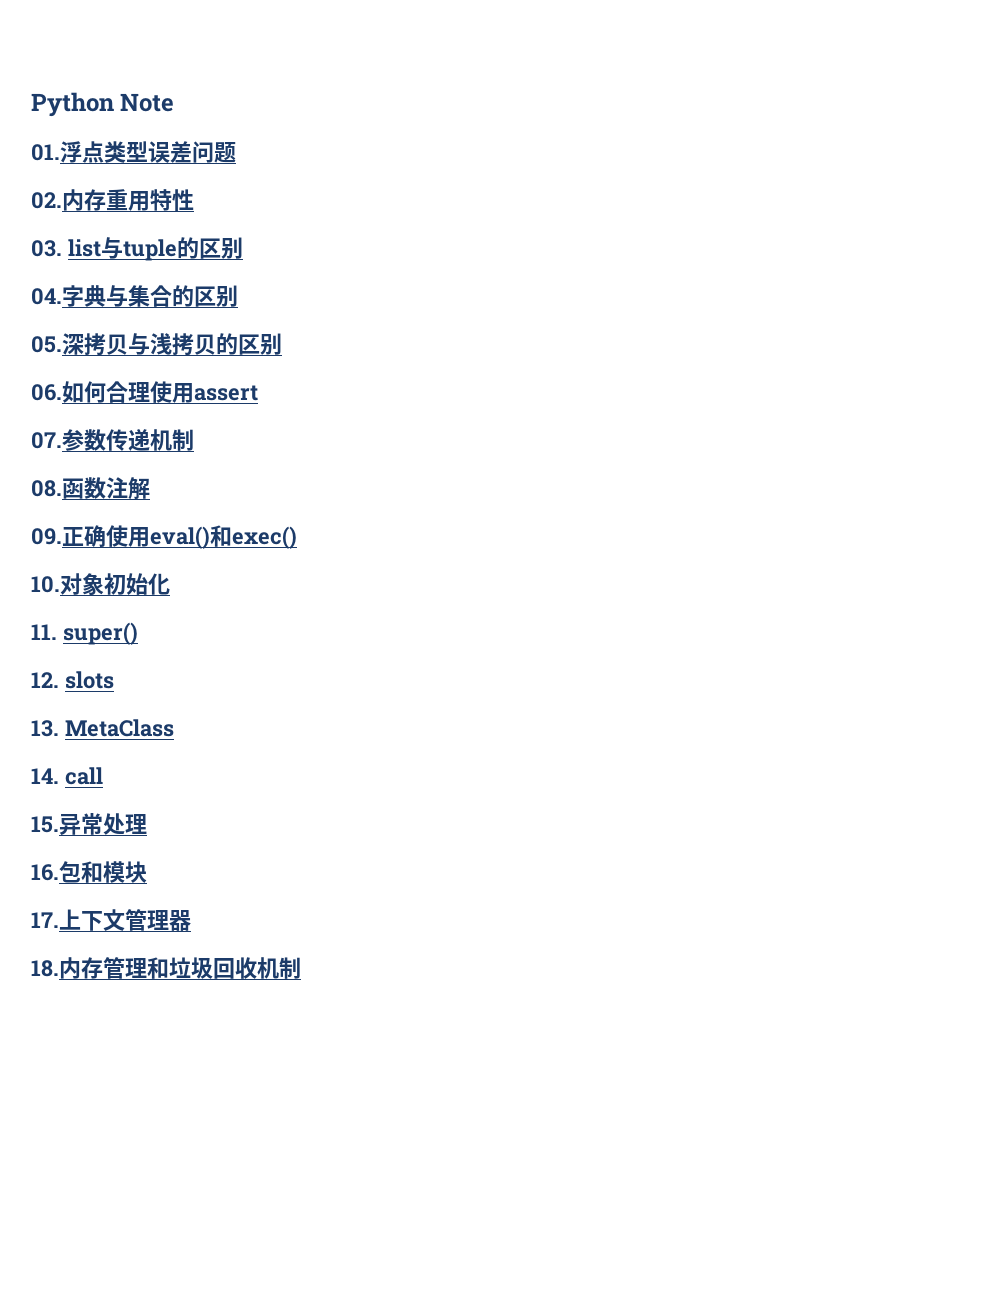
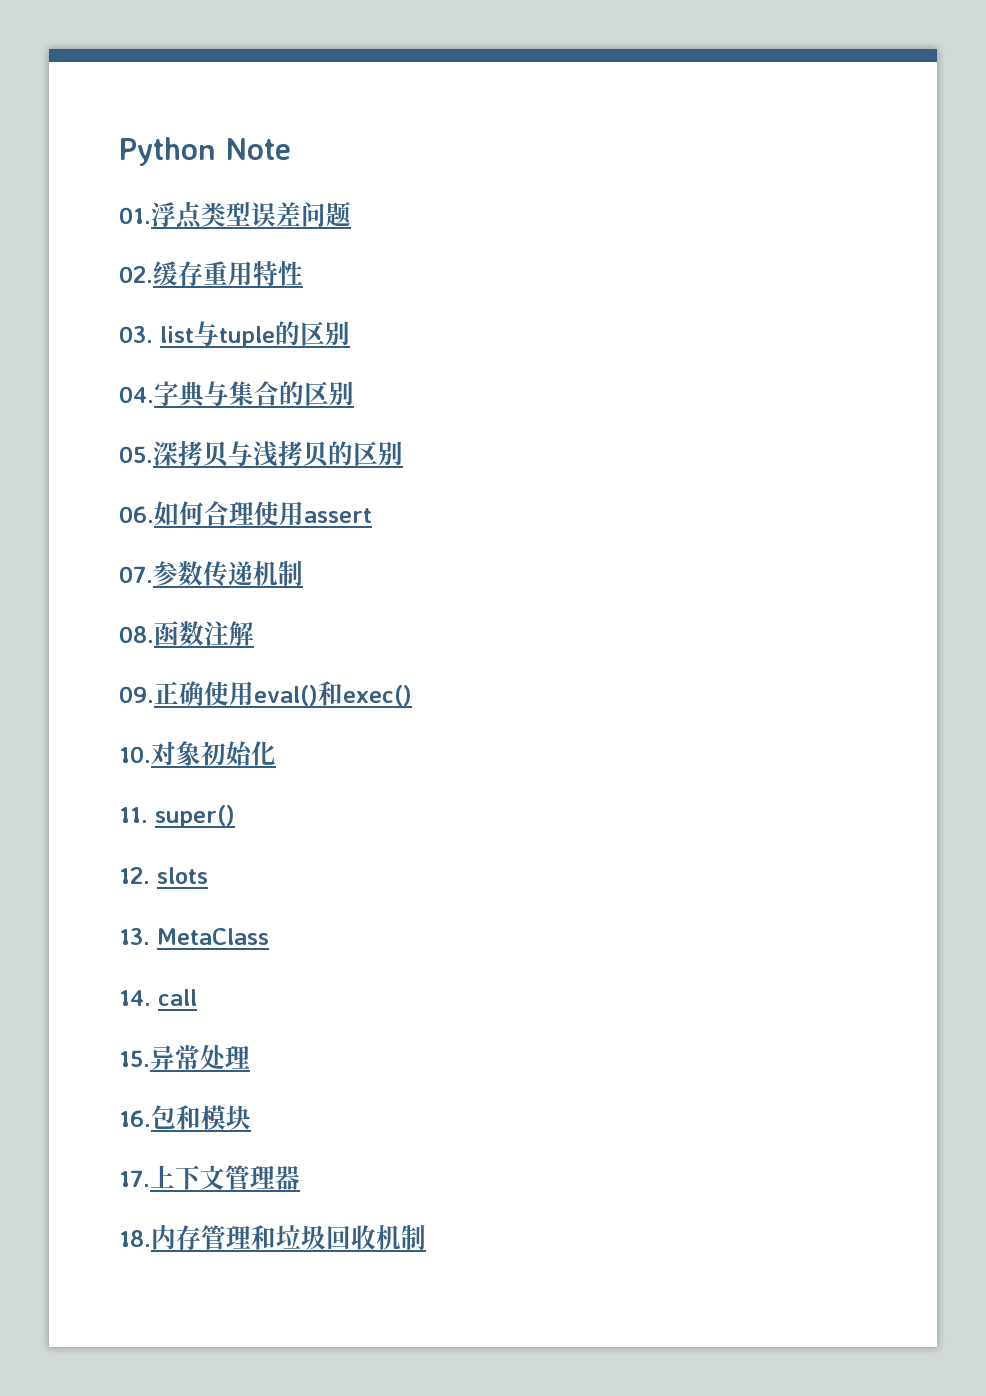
[62,189,84,211] 内 -> [153,261,178,286] 缓

